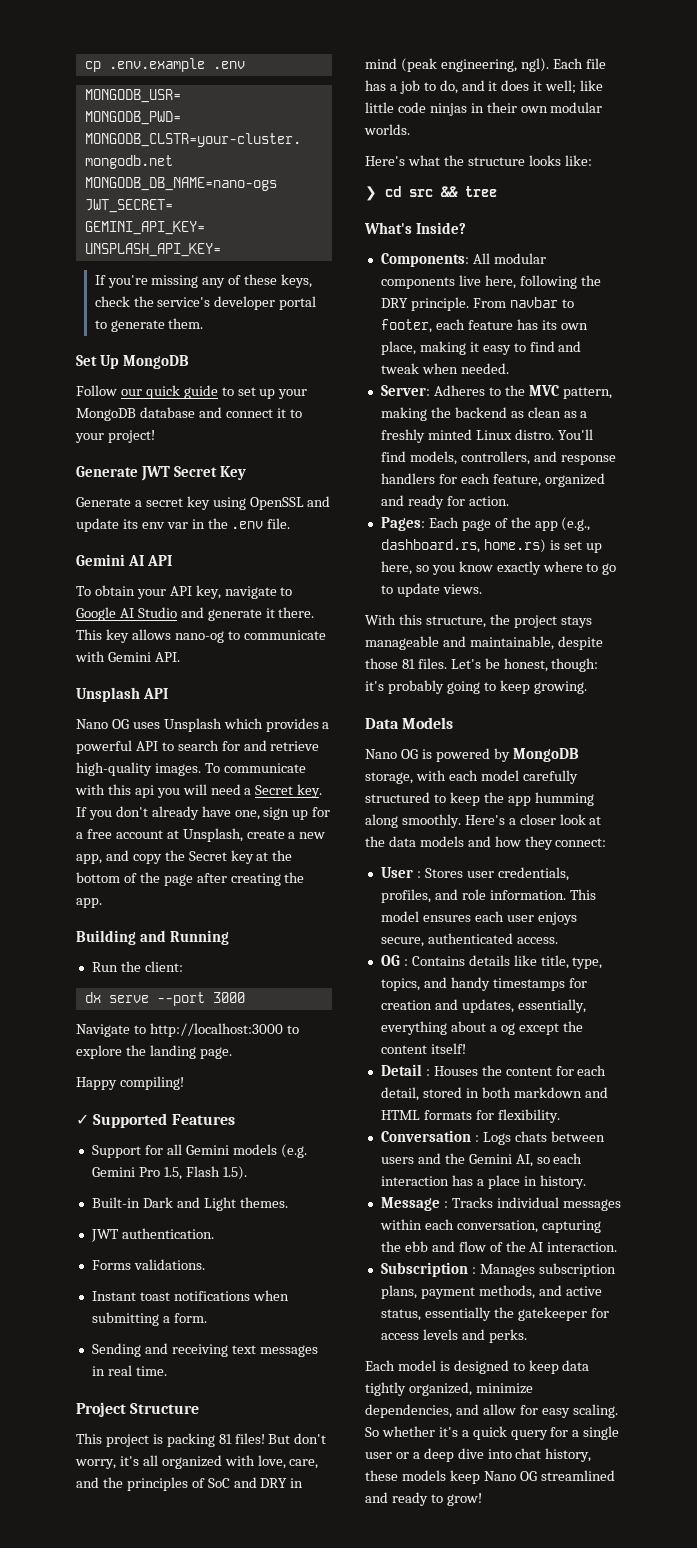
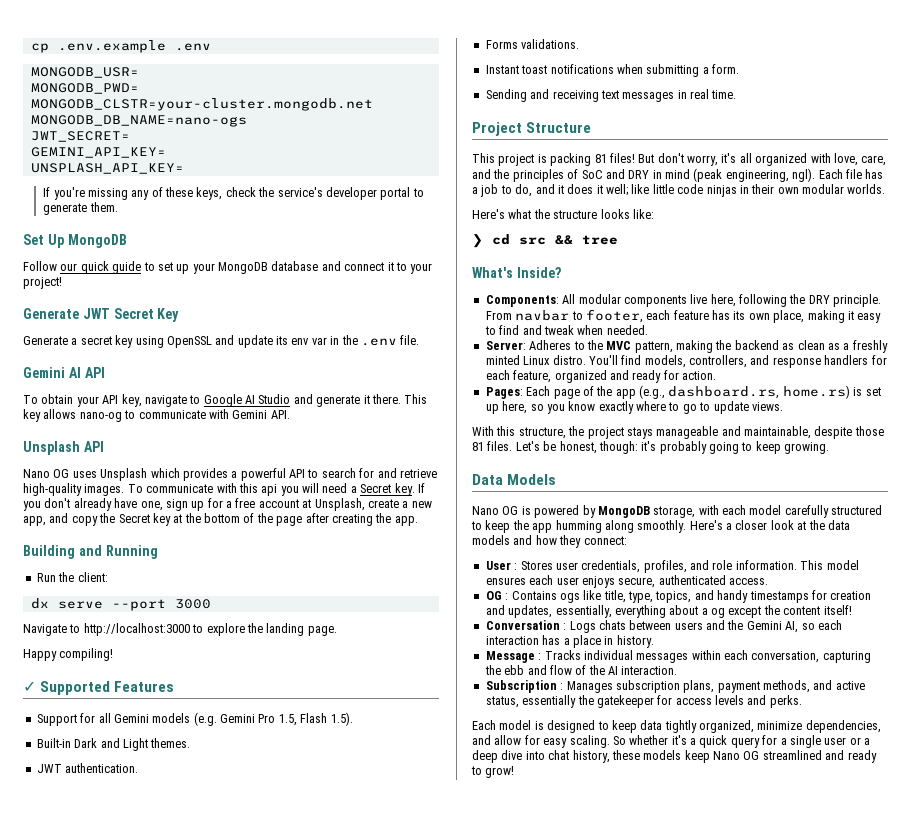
[468,955,510,966] details -> [559,593,580,603] ogs
[380,1064,607,1076] [380,1087,608,1101] [380,1109,560,1123] // Detail : Houses the content for each detail, stored in both markdown and HTML formats for flexibility. -> (852, 610) none

